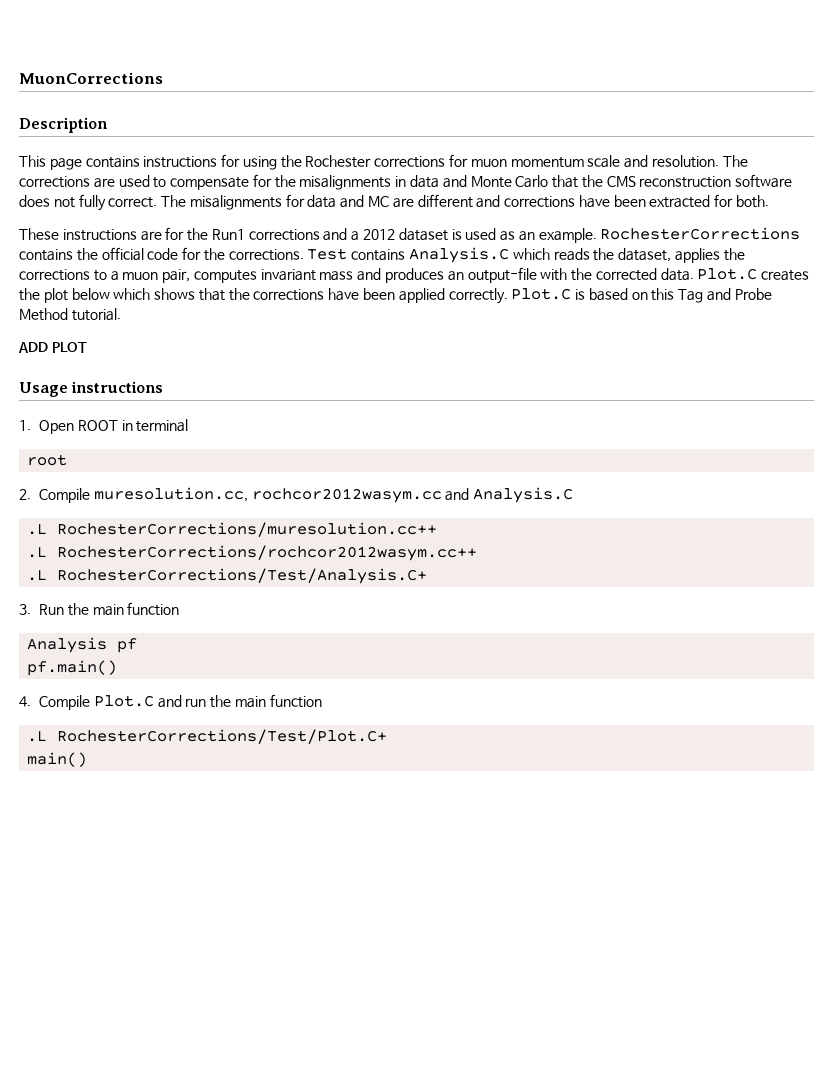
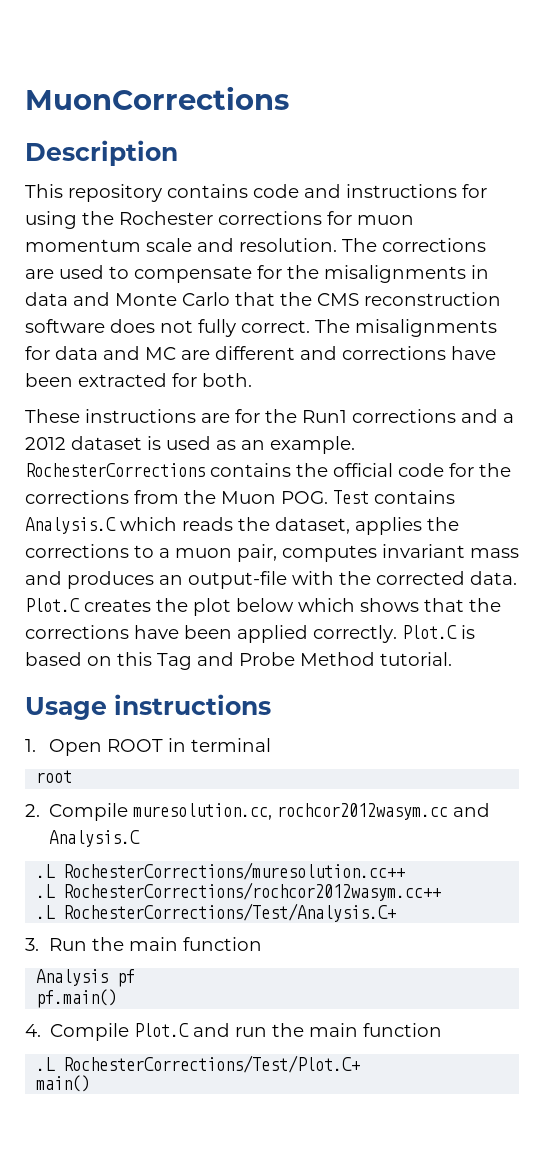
[49,156,140,170] page contains -> [68,184,341,202] repository contains code and
[228,249,304,261] corrections. -> [25,490,328,504] corrections from the Muon POG.
[18,342,87,353] // ADD PLOT -> (452, 659) none

